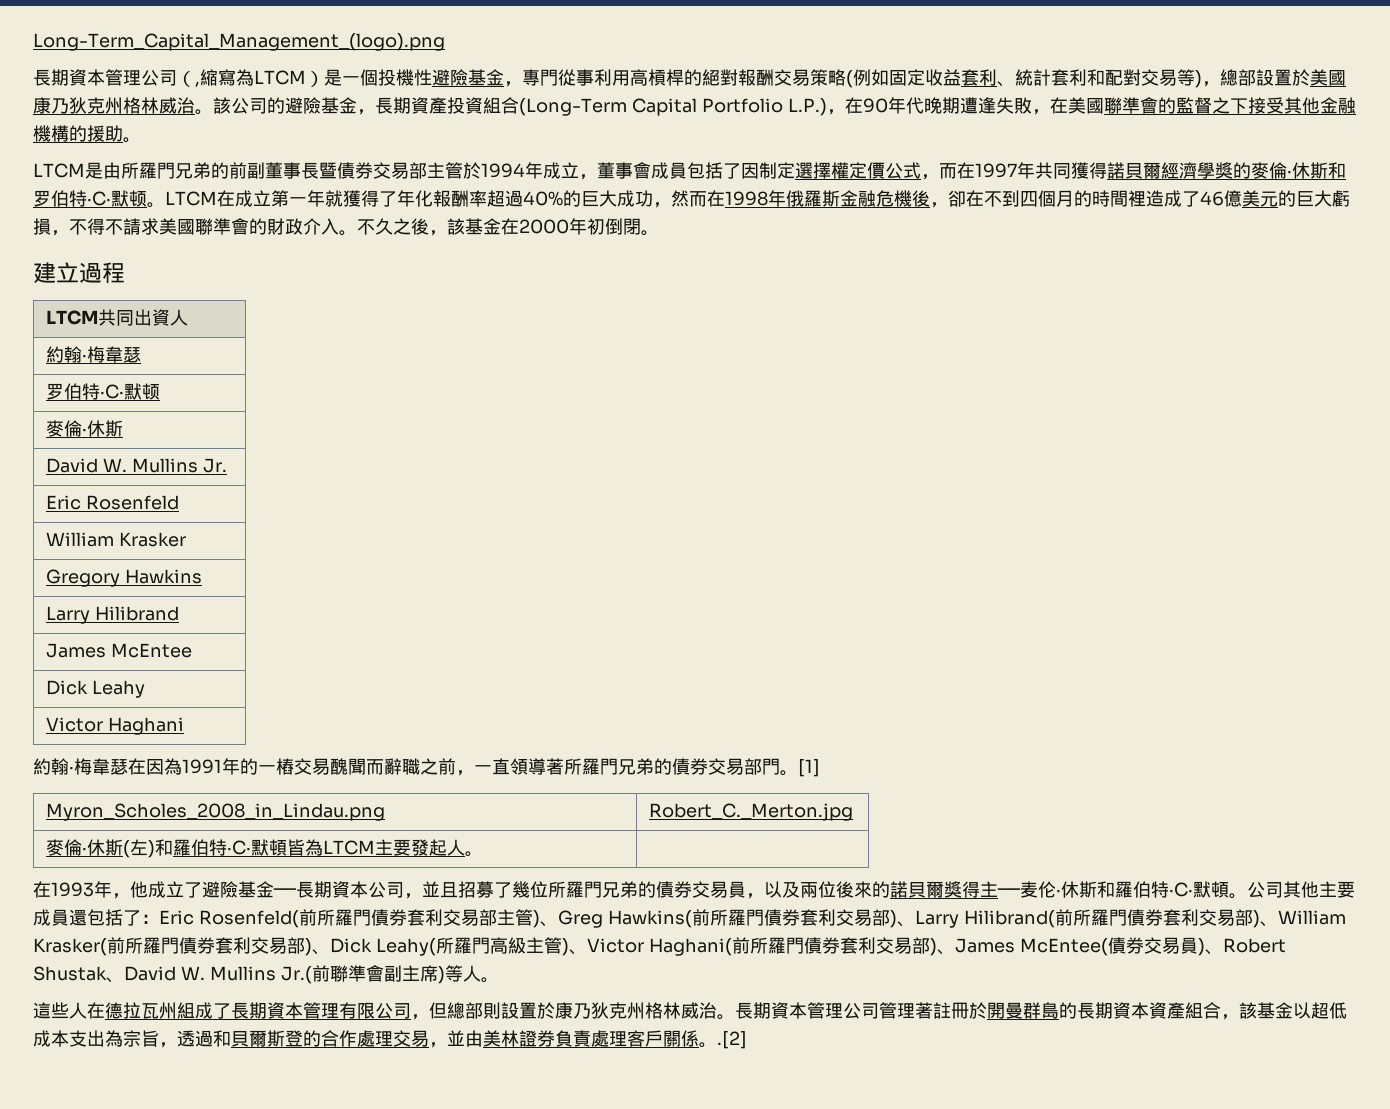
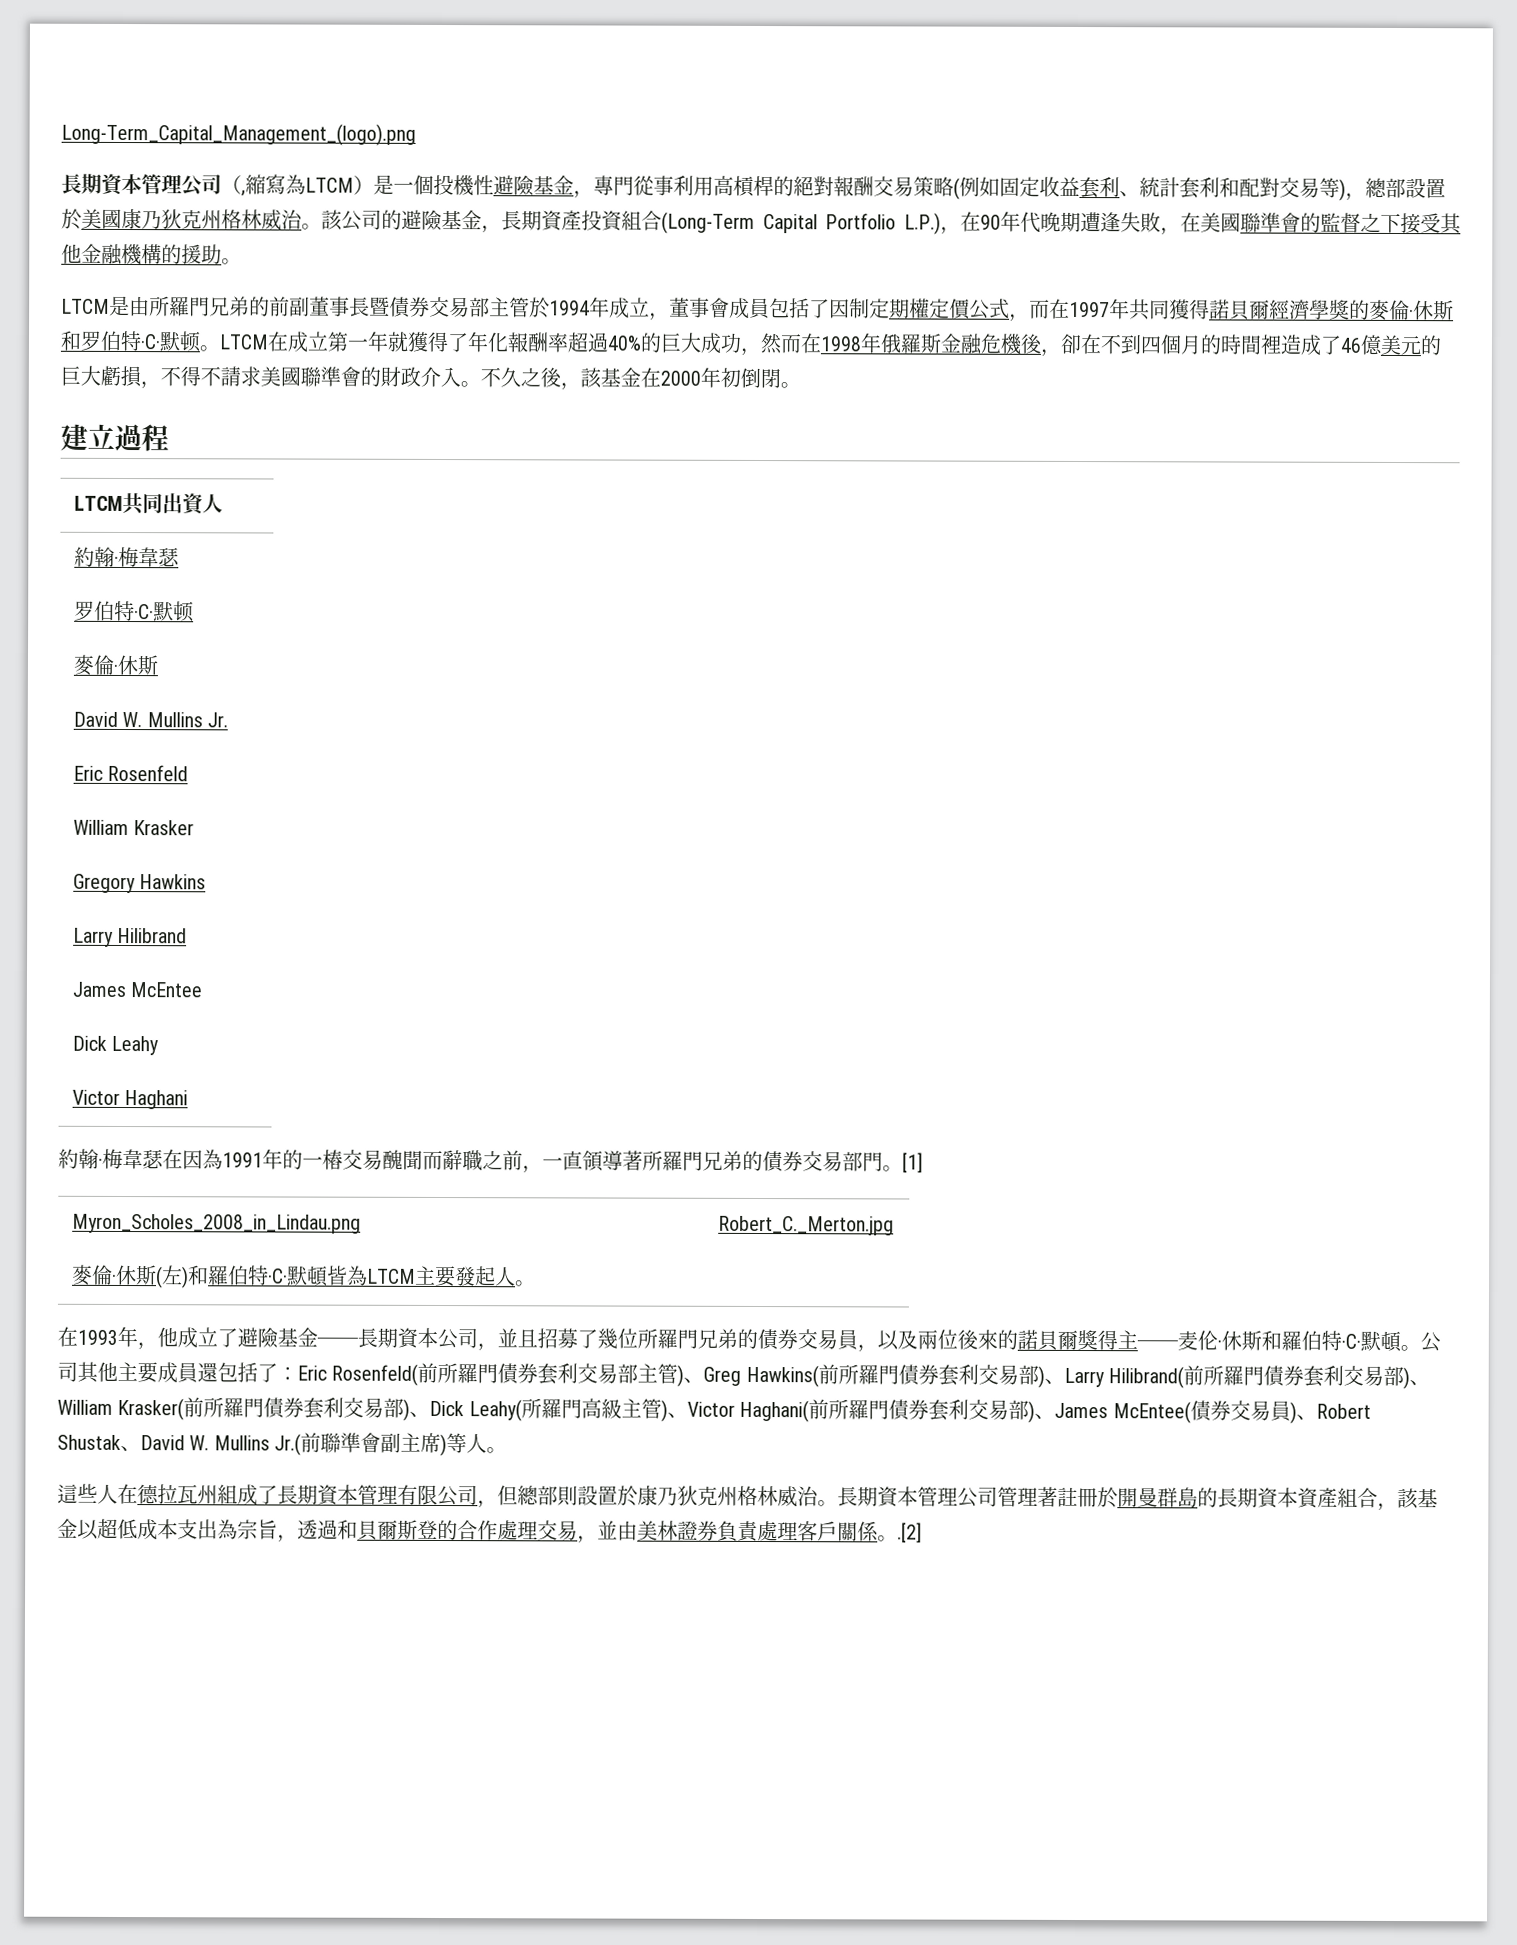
[795,162,831,179] 選擇 -> [889,298,910,319] 期

